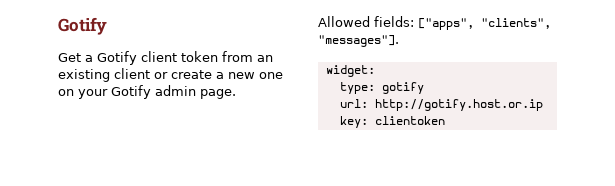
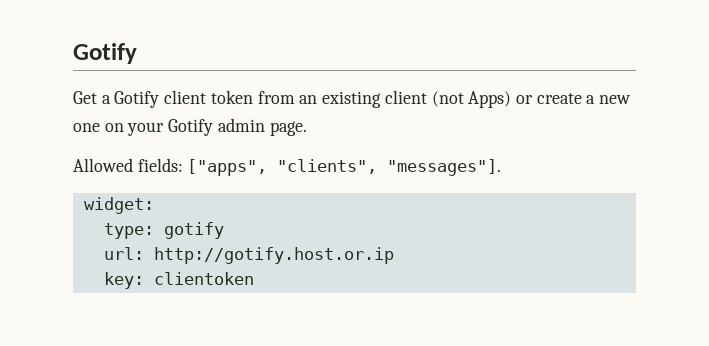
(150, 73) none -> [431,91,512,108] (not Apps)

